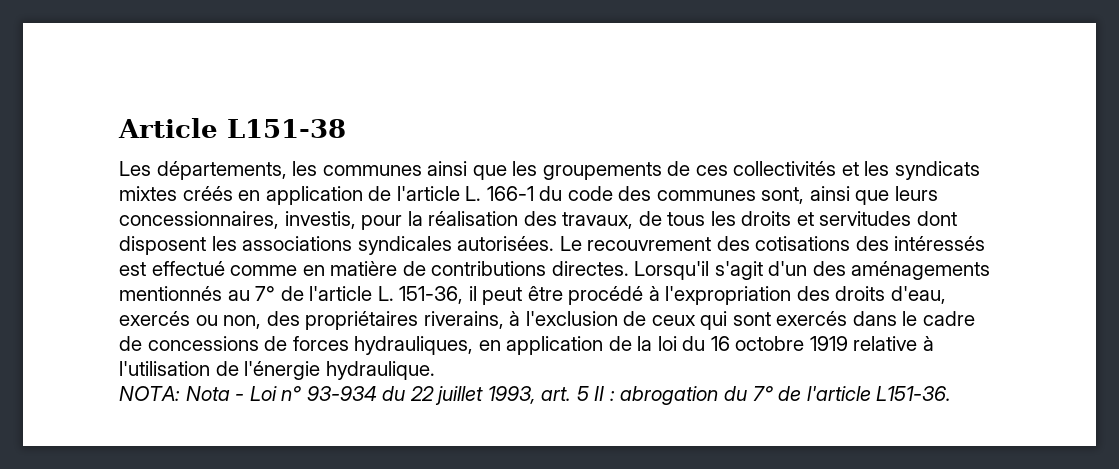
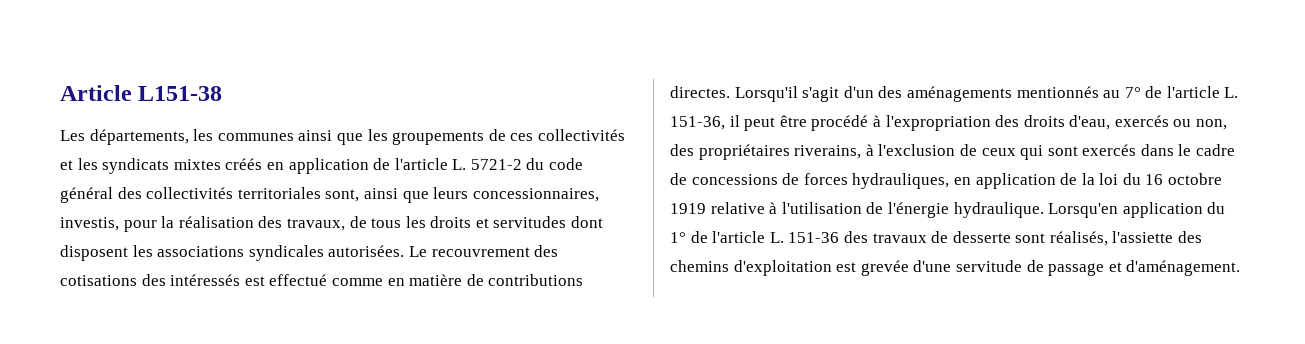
[486,186,534,201] 166-1 -> [470,159,522,170] 5721-2
[618,186,756,201] des communes -> [60,187,321,203] général des collectivités territoriales
[119,386,952,405] // NOTA: Nota - Loi n° 93-934 du 22 juillet 1993, art. 5 II : abrogation du 7° de l'article L151-36. -> [1048,202,1226,218] [670,231,1203,246] [670,260,1241,276] Lorsqu'en application du 1° de l'article L. 151-36 des travaux de desserte sont réalisés, l'assiette des chemins d'exploitation est grevée d'une servitude de passage et d'aménagement.

